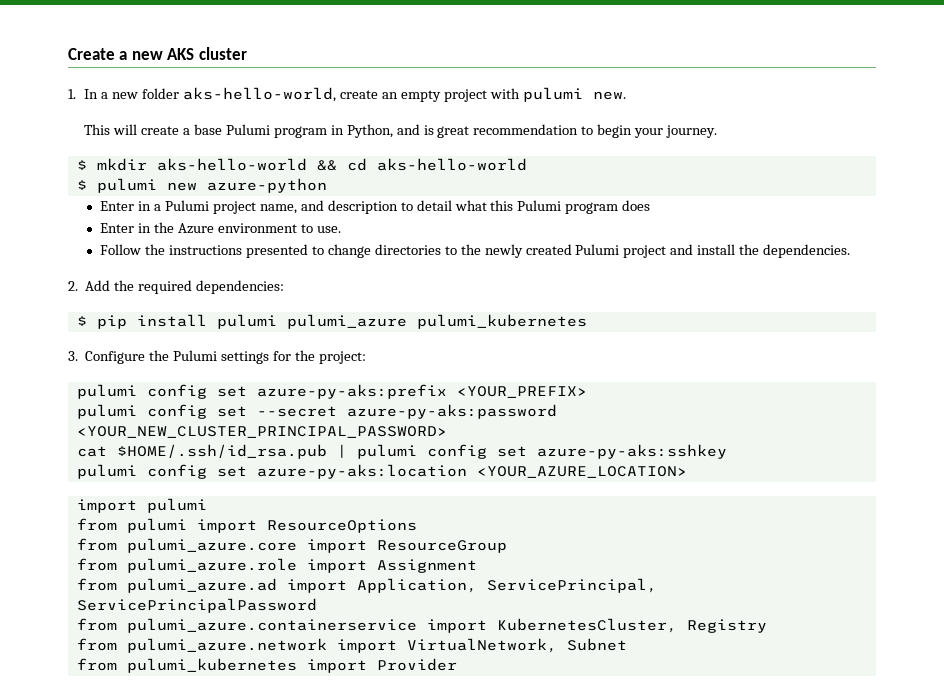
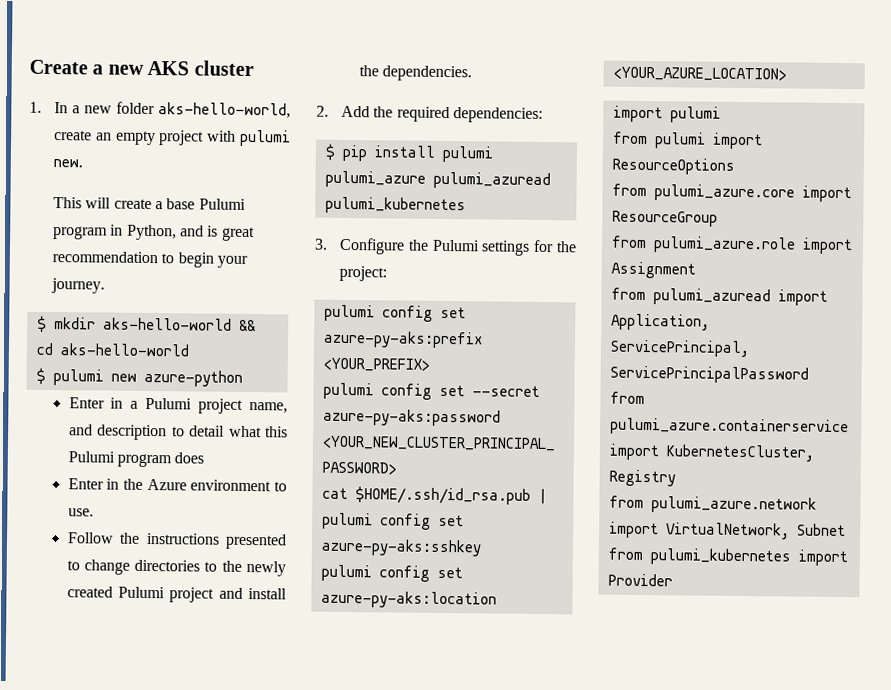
(407, 321) none -> [432,171,551,190] pulumi_azuread
[126,578,277,593] pulumi_azure.ad -> [652,288,771,306] pulumi_azuread

